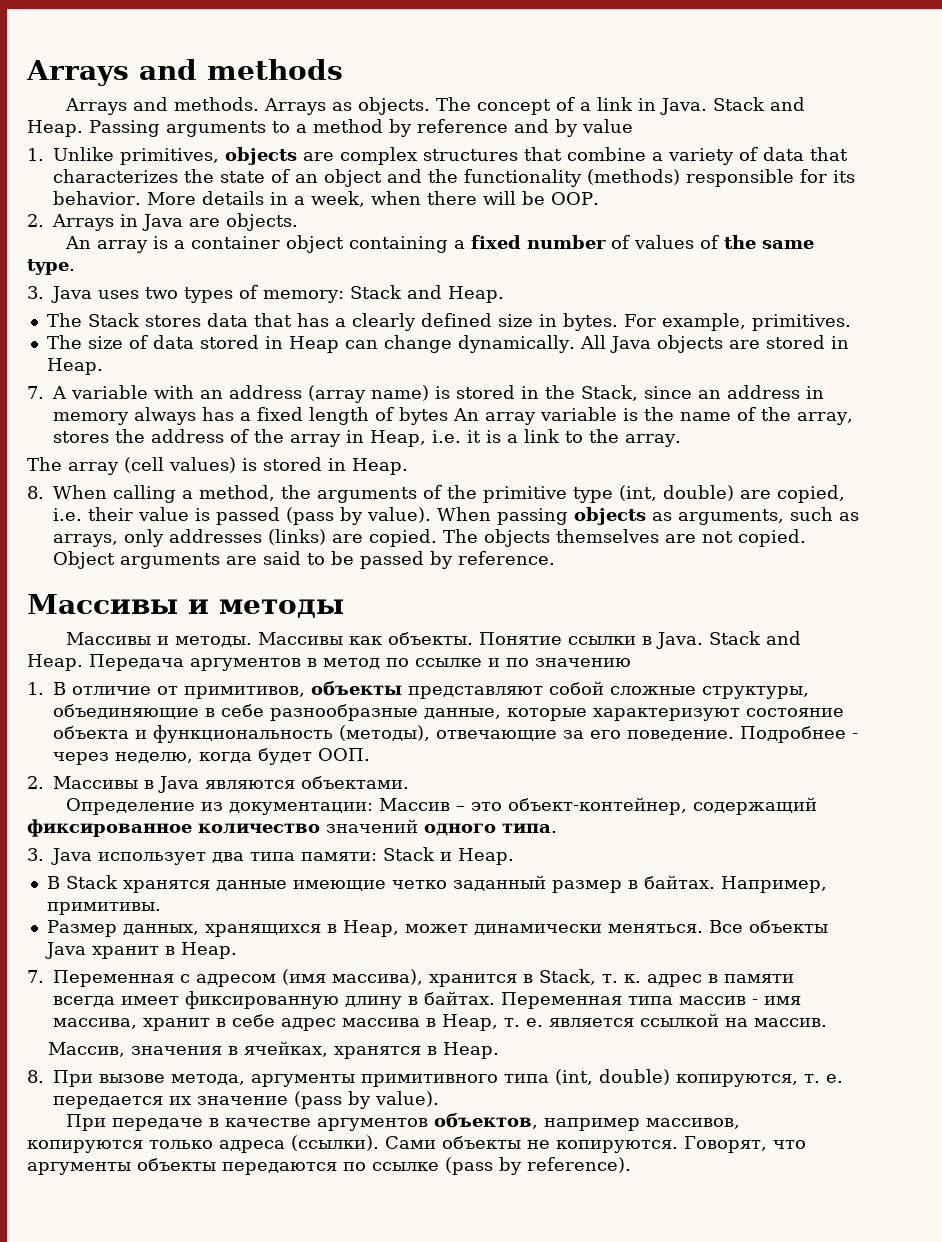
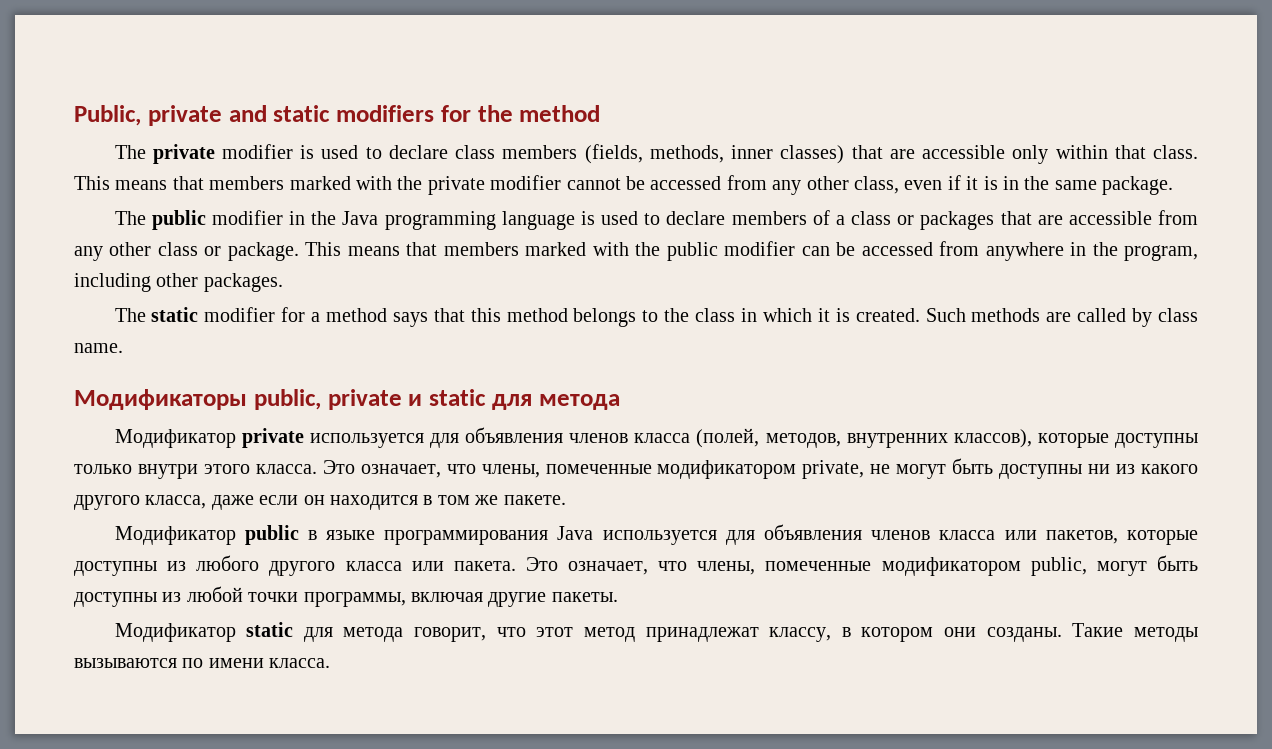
[26,59,343,86] [65,97,806,115] [27,119,633,137] [27,147,848,165] [53,169,855,187] [53,191,599,207] [27,213,298,231] [65,235,815,253] [27,259,75,275] [27,285,504,303] [46,313,851,331] [46,335,849,353] [46,358,103,375] [27,385,824,403] [53,407,853,425] [53,429,681,447] [27,457,408,475] [27,485,845,503] [53,507,859,525] [53,529,806,547] [53,551,555,569] [27,594,344,618] [66,631,802,649] [27,654,631,671] [27,681,809,699] [53,704,844,721] [53,725,858,743] [53,748,370,765] [27,776,409,793] [66,797,818,815] [27,819,557,837] [27,847,514,865] [46,875,827,893] [46,902,161,915] [46,920,828,937] [44,942,237,959] [27,969,794,987] [53,991,801,1009] [53,1013,827,1031] [47,1041,499,1059] [27,1069,843,1087] [53,1091,439,1109] [66,1113,741,1131] [27,1135,806,1153] [27,1157,631,1175] Arrays and methods // Arrays and methods. Arrays as objects. The concept of a link in Java. Stack and Heap. Passing arguments to a method by reference and by value // 1. Unlike primitives, objects are complex structures that combine a variety of data that characterizes the state of an object and the functionality (methods) responsible for its behavior. More details in a week, when there will be OOP. // 2. Arrays in Java are objects. // An array is a container object containing a fixed number of values of the same type. // 3. Java uses two types of memory: Stack and Heap. // The Stack stores data that has a clearly defined size in bytes. For example, primitives. // The size of data stored in Heap can change dynamically. All Java objects are stored in Heap. // 7. A variable with an address (array name) is stored in the Stack, since an address in memory always has a fixed length of bytes An array variable is the name of the array, stores the address of the array in Heap, i.e. it is a link to the array. // The array (cell values) is stored in Heap. // 8. When calling a method, the arguments of the primitive type (int, double) are copied, i.e. their value is passed (pass by value). When passing objects as arguments, such as arrays, only addresses (links) are copied. The objects themselves are not copied. Object arguments are said to be passed by reference. // Массивы и методы // Массивы и методы. Массивы как объекты. Понятие ссылки в Java. Stack and Heap. Передача аргументов в метод по ссылке и по значению // 1. В отличие от примитивов, объекты представляют собой сложные структуры, объединяющие в себе разнообразные данные, которые характеризуют состояние объекта и функциональность (методы), отвечающие за его поведение. Подробнее - через неделю, когда будет ООП. // 2. Массивы в Java являются объектами. // Определение из документации: Массив – это объект-контейнер, содержащий фиксированное количество значений одного типа. // 3. Java использует два типа памяти: Stack и Heap. // В Stack хранятся данные имеющие четко заданный размер в байтах. Например, примитивы. // Размер данныx, хранящихся в Heap, может динамически меняться. Все объекты Java хранит в Heap. // 7. Переменная с адресом (имя массива), хранится в Stack, т. к. адрес в памяти всегда имеет фиксированную длину в байтах. Переменная типа массив - имя массива, хранит в себе адрес массива в Heap, т. е. является ссылкой на массив. // Массив, значения в ячейках, хранятся в Heap. // 8. При вызове метода, аргументы примитивного типа (int, double) копируются, т. е. передается их значение (pass by value). // При передаче в качестве аргументов объектов, например массивов, копируются только адреса (ссылки). Сами объекты не копируются. Говорят, что аргументы объекты передаются по ссылке (pass by reference). -> [74,105,601,126] [114,144,1198,164] [74,175,1174,195] [114,210,1199,230] [74,241,1198,261] [74,273,283,292] [114,307,1198,327] [74,343,123,353] [74,389,620,410] [114,427,1198,448] [74,458,1199,479] [74,495,566,510] [114,524,1198,545] [74,555,1198,576] [74,586,618,607] [114,622,1199,642] [74,658,331,668] Public, private and static modifiers for the method // The private modifier is used to declare class members (fields, methods, inner classes) that are accessible only within that class. This means that members marked with the private modifier cannot be accessed from any other class, even if it is in the same package. // The public modifier in the Java programming language is used to declare members of a class or packages that are accessible from any other class or package. This means that members marked with the public modifier can be accessed from anywhere in the program, including other packages. // The static modifier for a method says that this method belongs to the class in which it is created. Such methods are called by class name. // Модификаторы public, private и static для метода // Модификатор private используется для объявления членов класса (полей, методов, внутренних классов), которые доступны только внутри этого класса. Это означает, что члены, помеченные модификатором private, не могут быть доступны ни из какого другого класса, даже если он находится в том же пакете. // Модификатор public в языке программирования Java используется для объявления членов класса или пакетов, которые доступны из любого другого класса или пакета. Это означает, что члены, помеченные модификатором public, могут быть доступны из любой точки программы, включая другие пакеты. // Модификатор static для метода говорит, что этот метод принадлежат классу, в котором они созданы. Такие методы вызываются по имени класса.

